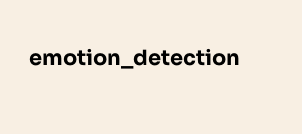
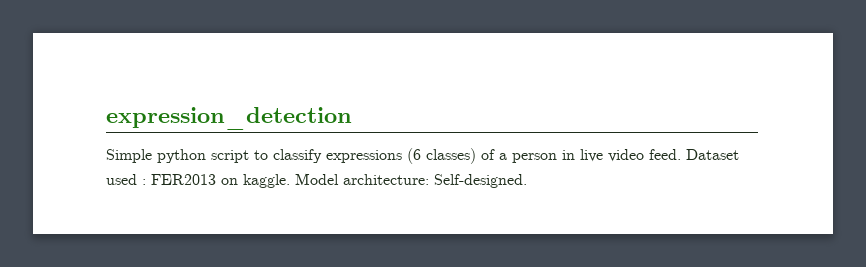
[29,48,240,69] emotion_detection -> [106,107,352,130] [106,148,739,164] [106,173,527,188] expression_detection // Simple python script to classify expressions (6 classes) of a person in live video feed. Dataset used : FER2013 on kaggle. Model architecture: Self-designed.

